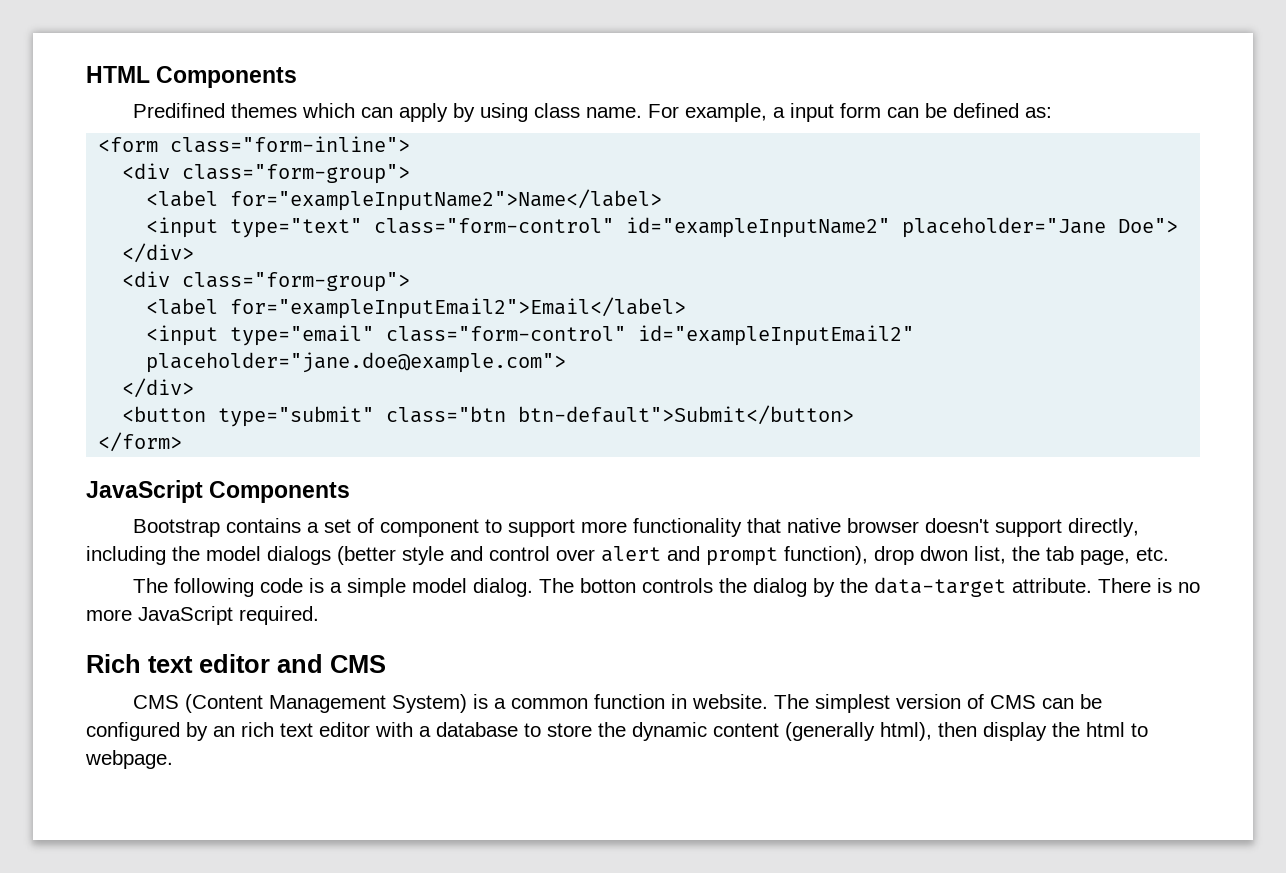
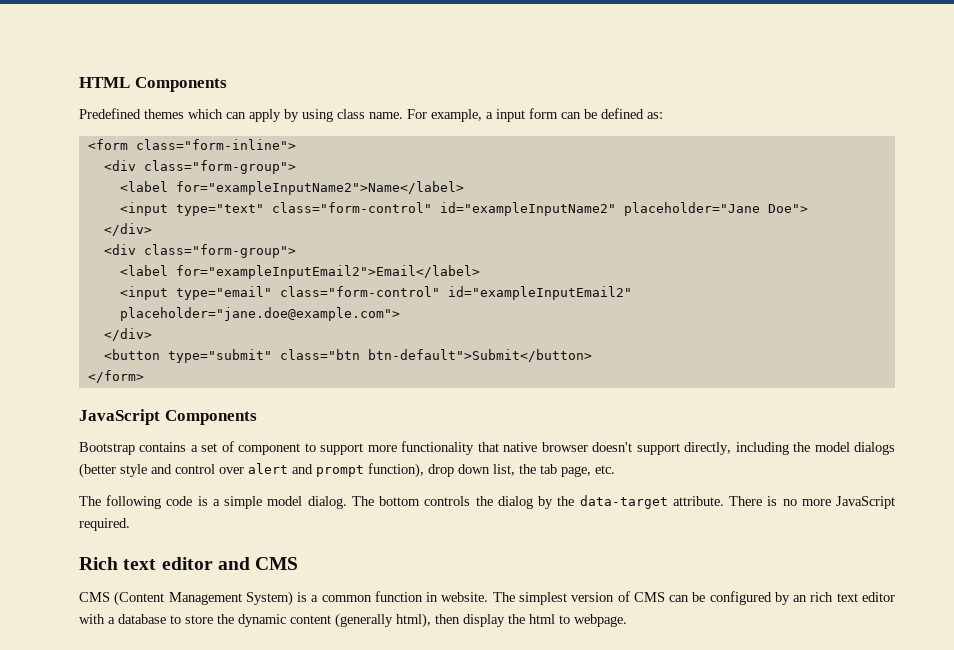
[132,103,225,118] Predifined -> [79,108,141,119] Predefined
[920,546,968,561] dwon -> [458,464,490,474] down
[579,578,636,593] botton -> [379,496,421,506] bottom

